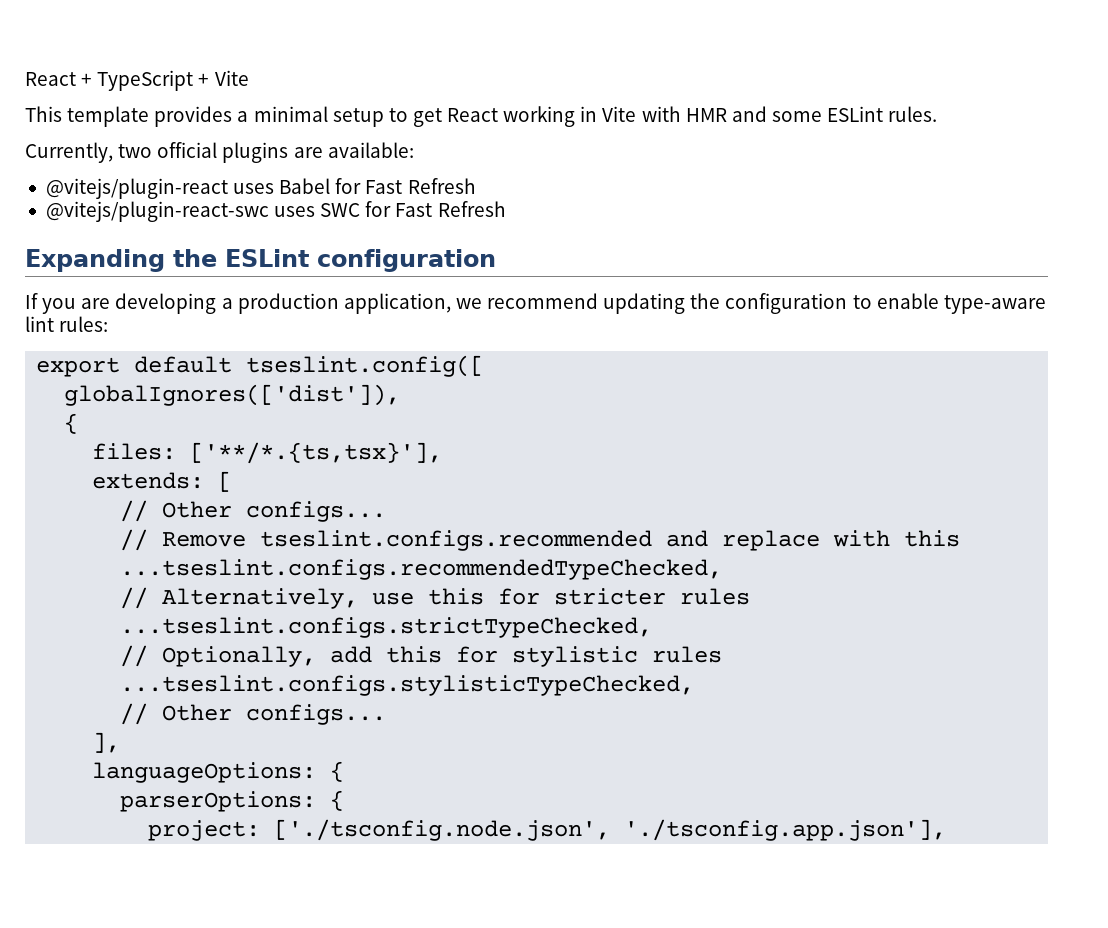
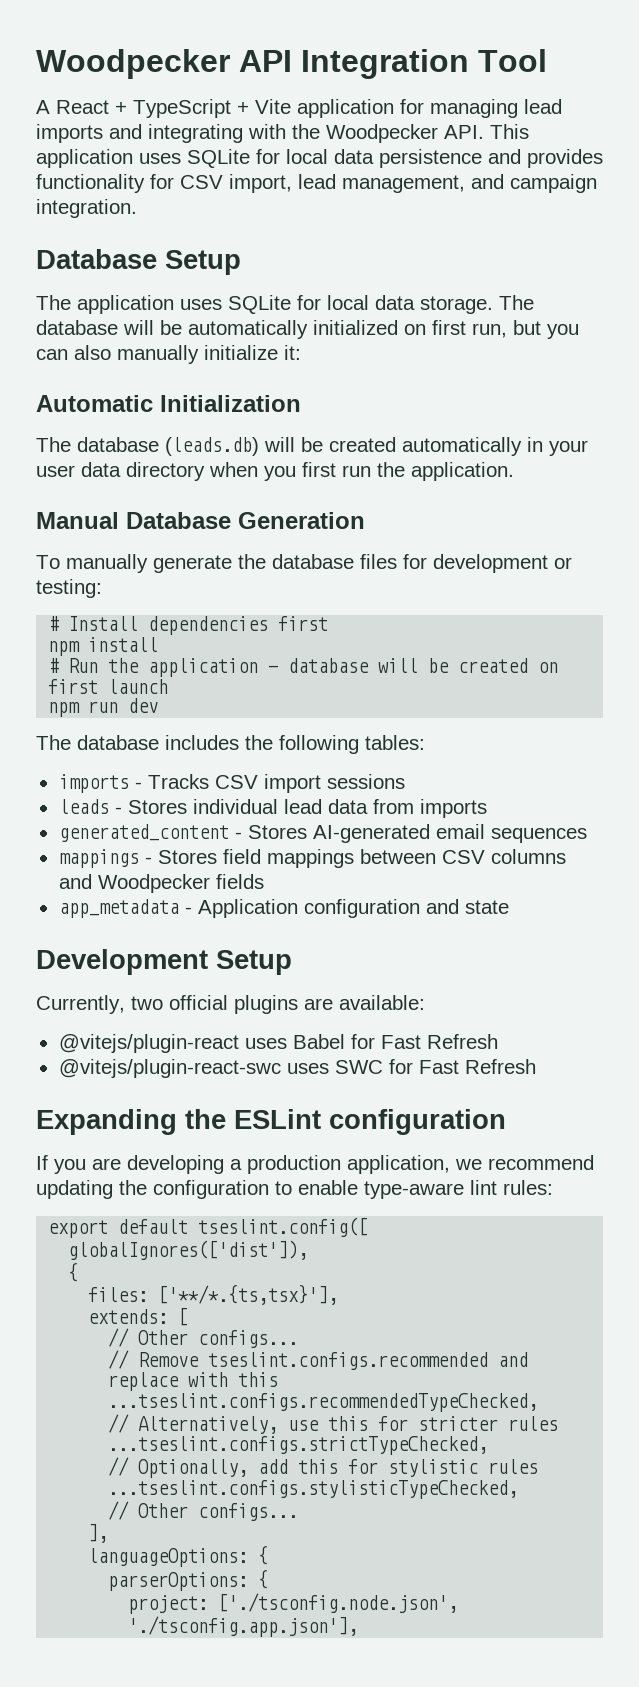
(25, 79) none -> [36,49,547,79] [36,100,50,114] Woodpecker API Integration Tool // A
[25,106,938,127] // This template provides a minimal setup to get React working in Vite with HMR and some ESLint rules. -> [297,99,562,118] [36,124,529,143] [36,149,603,168] [36,174,597,193] [36,199,137,218] [36,249,241,275] [36,295,534,314] [36,320,579,339] [36,345,301,364] [36,395,301,412] [36,437,588,456] [36,462,514,481] [36,512,365,529] [36,554,572,573] [36,579,102,598] [48,616,329,635] [48,637,159,656] [48,658,559,677] [48,679,169,694] [48,698,159,717] [36,735,425,754] [58,774,405,793] [58,799,487,818] [58,824,587,843] [58,849,566,868] [58,874,264,893] [58,899,509,918] [36,949,292,975] application for managing lead imports and integrating with the Woodpecker API. This application uses SQLite for local data persistence and provides functionality for CSV import, lead management, and campaign integration. // Database Setup // The application uses SQLite for local data storage. The database will be automatically initialized on first run, but you can also manually initialize it: // Automatic Initialization // The database (leads.db) will be created automatically in your user data directory when you first run the application. // Manual Database Generation // To manually generate the database files for development or testing: // # Install dependencies first // npm install // # Run the application - database will be created on first launch // npm run dev // The database includes the following tables: // imports - Tracks CSV import sessions // leads - Stores individual lead data from imports // generated_content - Stores AI-generated email sequences // mappings - Stores field mappings between CSV columns and Woodpecker fields // app_metadata - Application configuration and state // Development Setup

